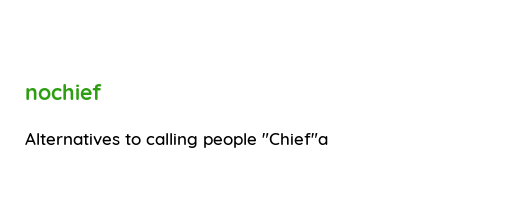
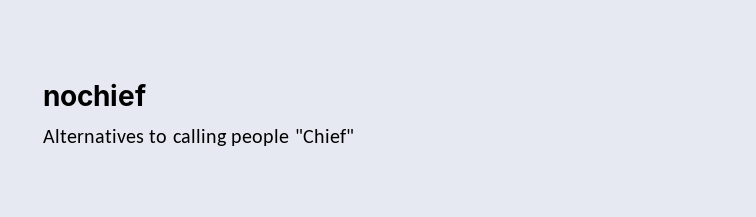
[262,133,328,145] "Chief"a -> [294,129,354,143] "Chief"

